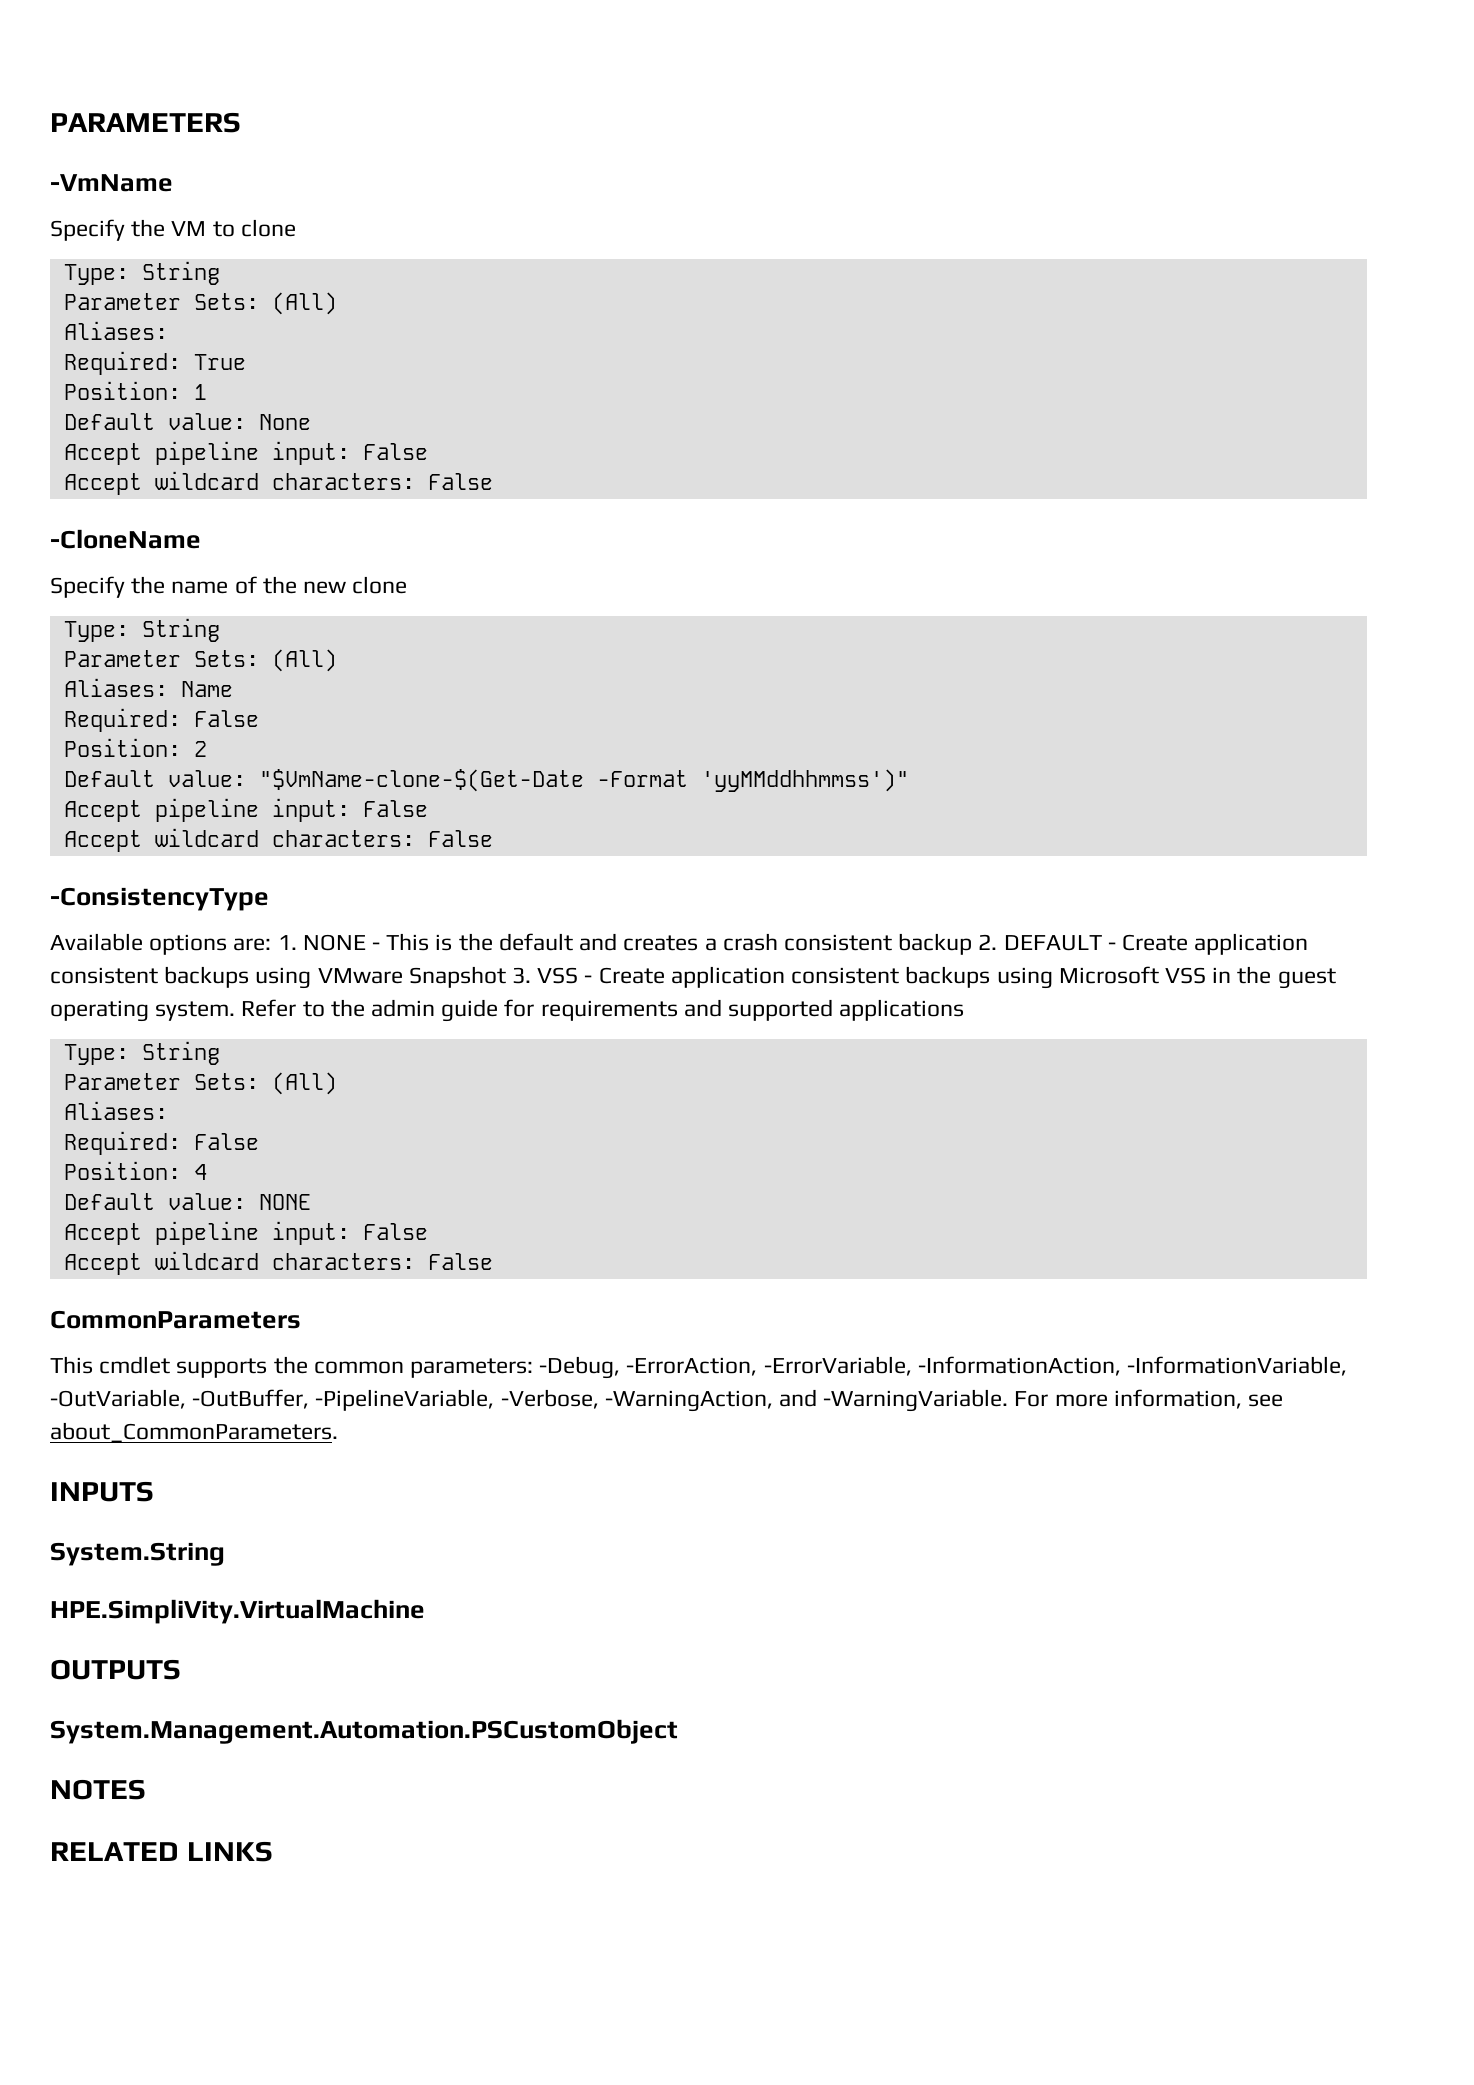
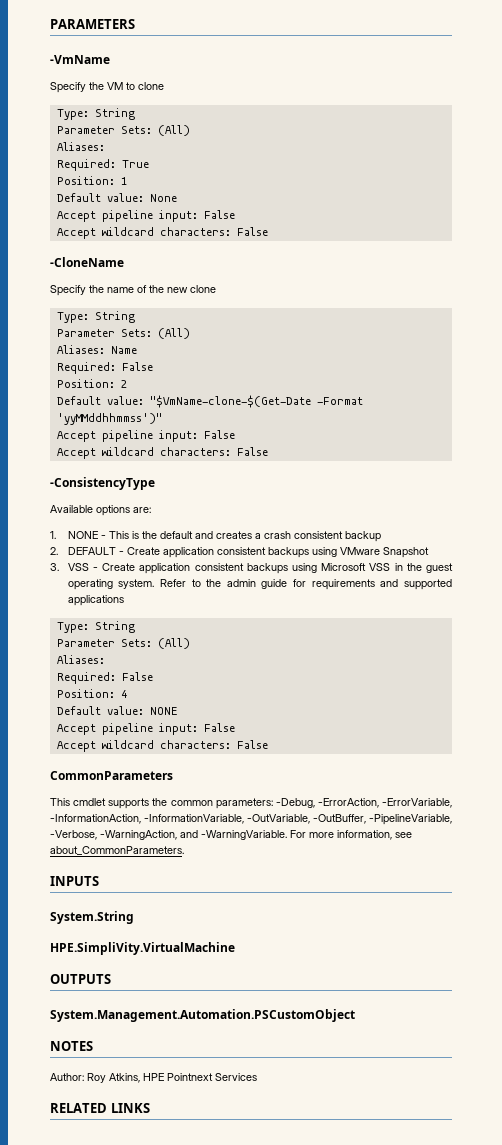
(272, 944) none -> (151, 510) //
(973, 944) none -> (381, 536) //
(506, 977) none -> (429, 552) //
(146, 1789) none -> [50,1073,257,1083] // Author: Roy Atkins, HPE Pointnext Services

